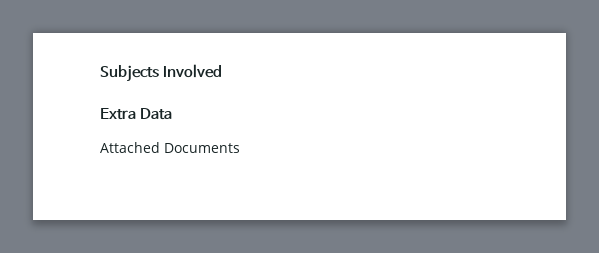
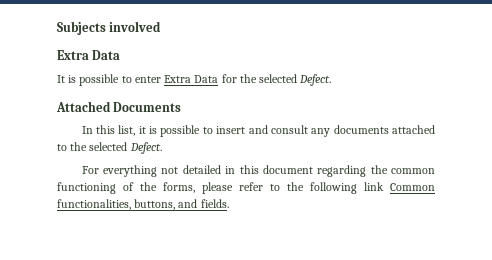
[162,64,222,78] Involved -> [109,21,162,32] involved
[100,142,240,153] Attached Documents -> [57,74,332,86] [56,101,182,112] [81,125,436,137] [57,142,162,154] [81,165,435,177] [57,182,435,194] [57,199,229,210] It is possible to enter Extra Data for the selected Defect. // Attached Documents // In this list, it is possible to insert and consult any documents attached to the selected Defect. // For everything not detailed in this document regarding the common functioning of the forms, please refer to the following link Common functionalities, buttons, and fields.

